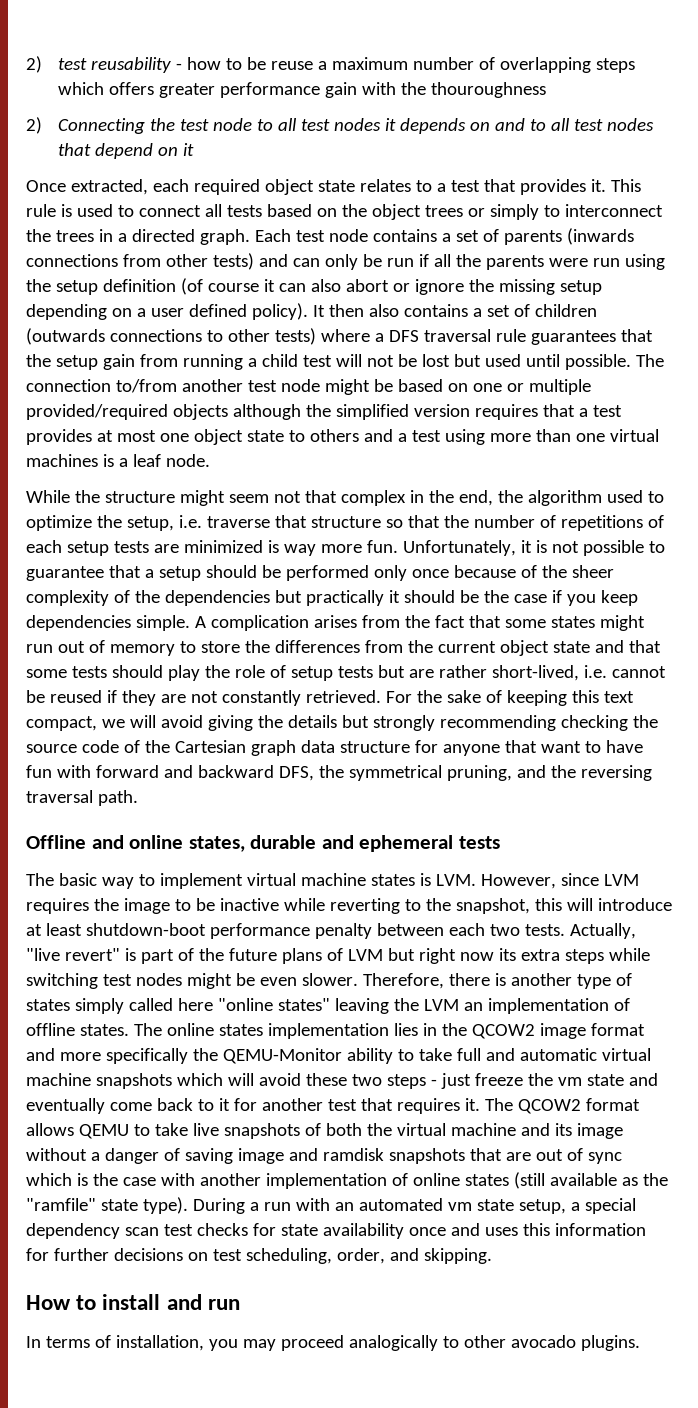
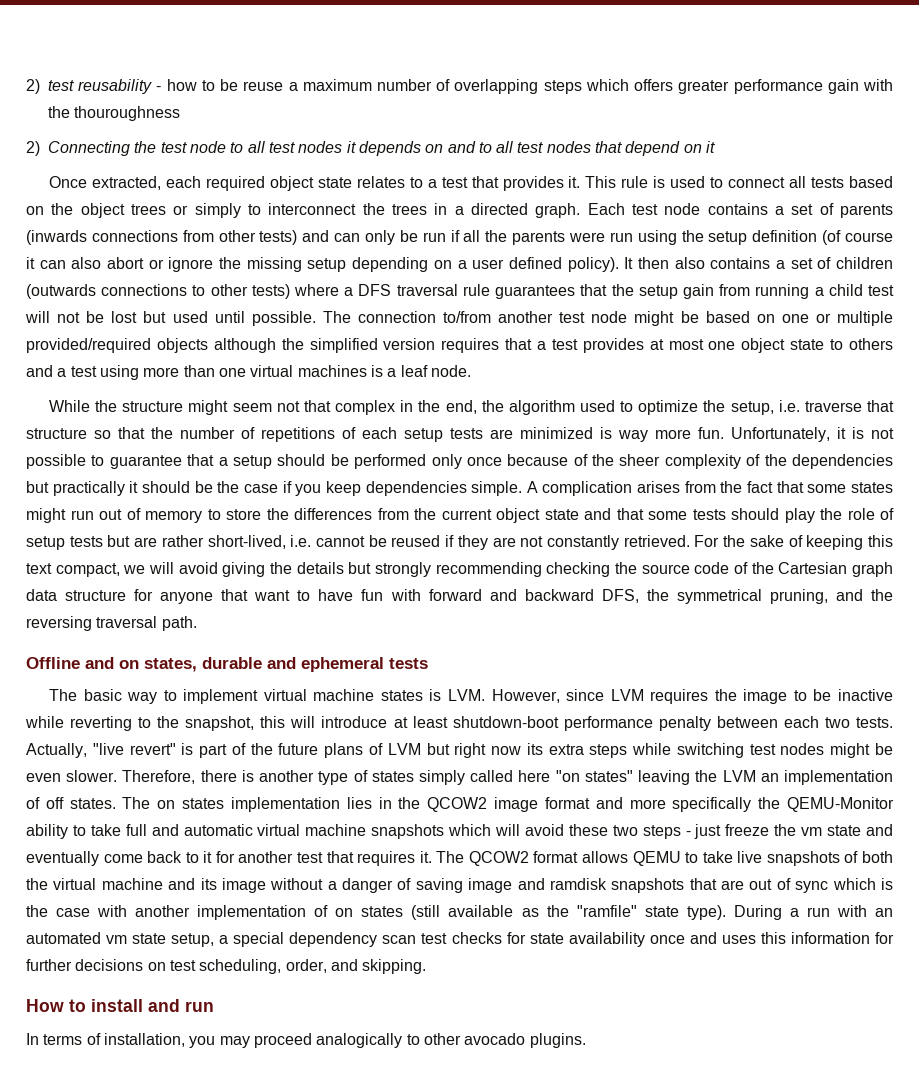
[129,835,184,849] online -> [119,660,139,669] on
[217,998,273,1011] "online -> [555,770,580,782] "on
[26,1023,75,1036] offline -> [45,797,64,809] off
[166,1023,214,1036] online -> [157,800,176,809] on
[412,1173,460,1186] online -> [335,908,354,917] on

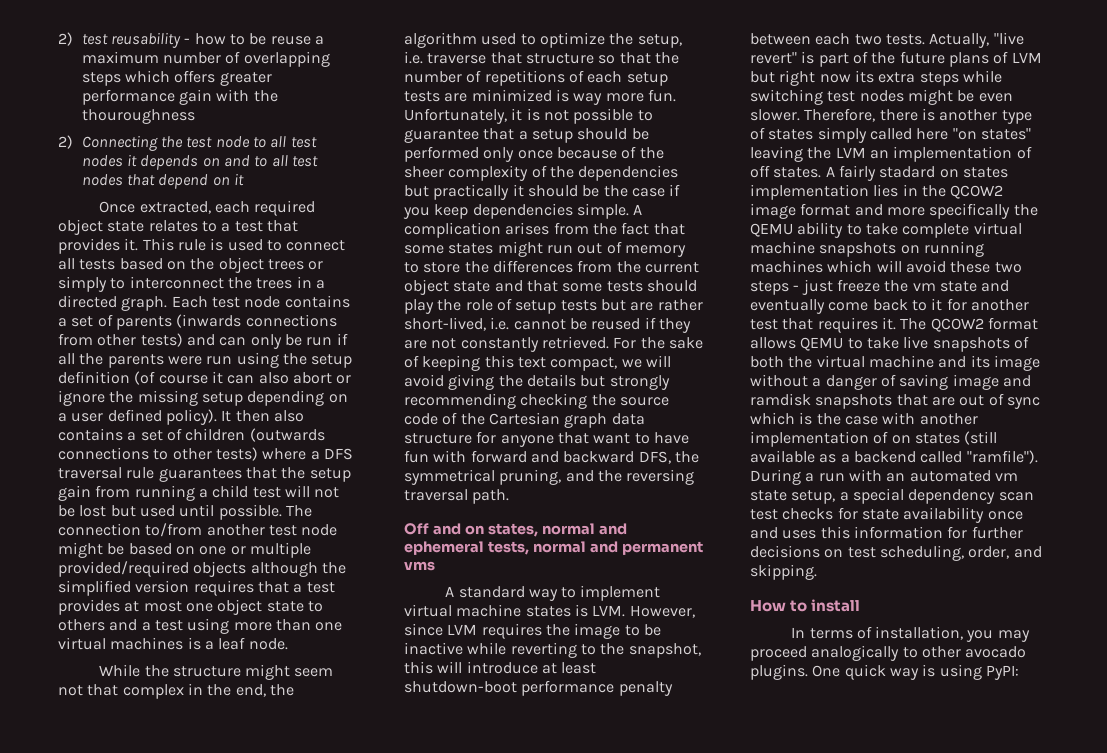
[26,657,80,669] Offline -> [404,523,429,535] Off
[202,657,262,669] durable -> [541,523,595,535] normal
[389,658,428,669] [49,689,122,701] tests // The basic -> [487,541,703,555] [404,561,435,571] [445,586,525,598] tests, normal and permanent vms // A standard
[122,797,151,809] The -> [825,165,936,181] A fairly stadard
[787,797,895,812] QEMU-Monitor -> [750,223,793,237] QEMU
[125,824,445,839] full and automatic virtual machine snapshots -> [902,222,1022,238] [750,241,984,257] [750,260,823,273] complete virtual machine snapshots on running machines
[546,905,726,920] the "ramfile" state type). -> [840,450,1038,464] a backend called "ramfile").
[148,999,214,1012] and run -> (861, 605) none
(586, 1040) none -> [812,664,1019,680] One quick way is using PyPI:

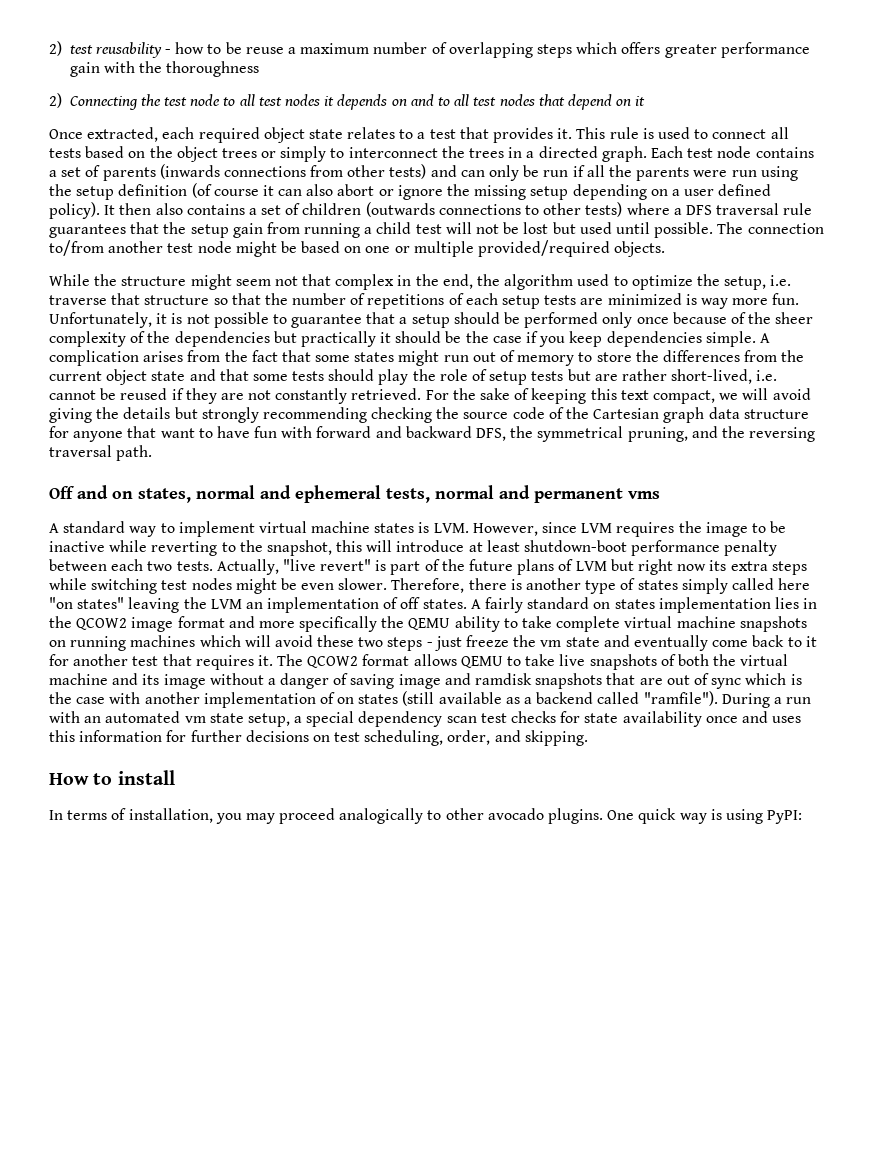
[81,109,195,124] thouroughness -> [166,61,260,77] thoroughness
[193,561,346,577] [58,580,335,596] [58,599,323,615] [58,618,343,634] [58,637,288,650] objects although the simplified version requires that a test provides at most one object state to others and a test using more than one virtual machines is a leaf node. -> [614,241,666,257] objects.
[879,166,936,178] stadard -> [527,597,590,609] standard

